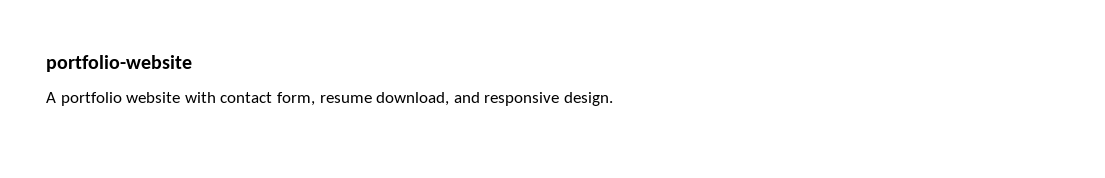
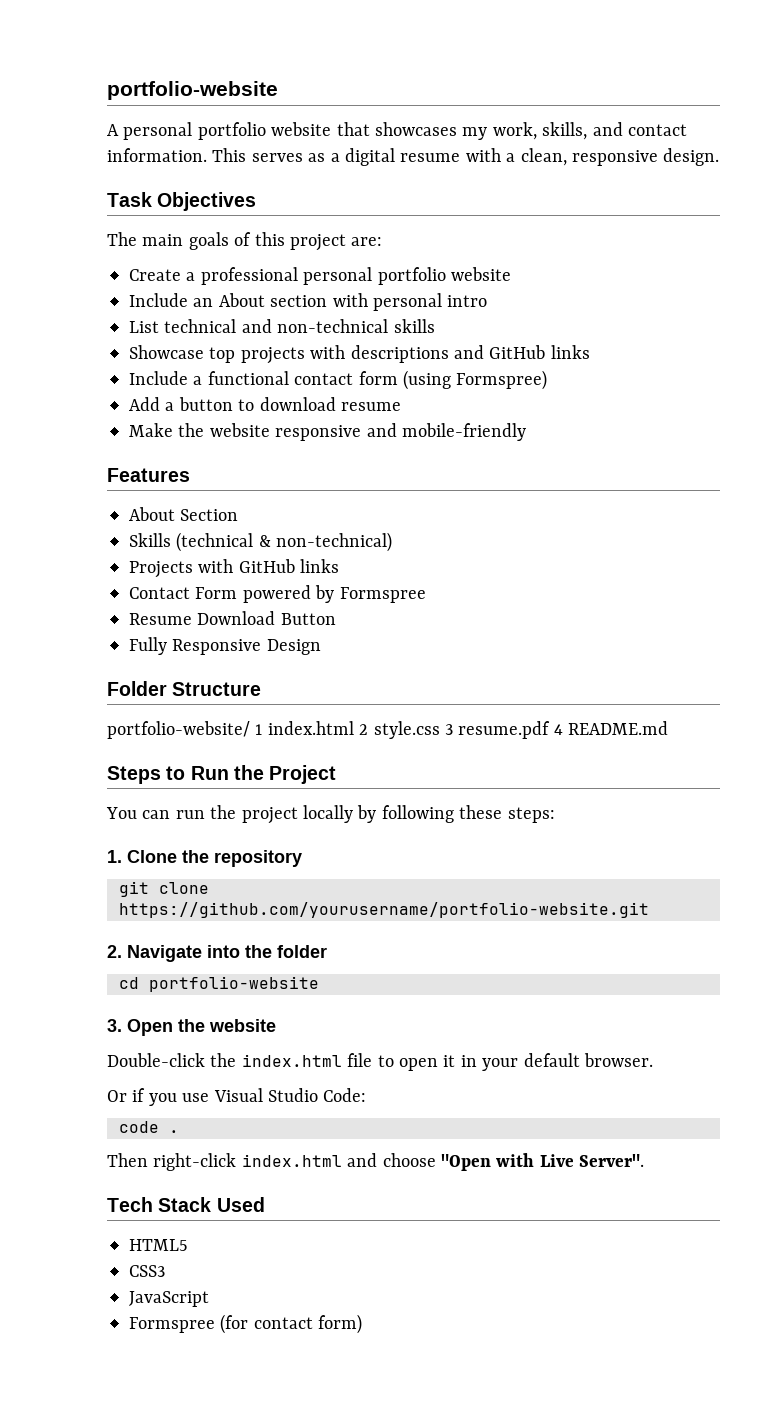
[60,92,613,106] portfolio website with contact form, resume download, and responsive design. -> [123,122,687,140] [107,148,720,166] [107,192,257,211] [107,232,383,251] [129,267,511,285] [129,293,488,311] [129,319,435,333] [129,345,590,364] [129,370,548,390] [129,397,401,411] [129,423,526,441] [107,468,190,482] [129,507,239,521] [129,532,393,552] [129,559,340,578] [129,585,426,603] [129,611,336,625] [129,637,321,655] [107,681,262,696] [107,721,669,739] [107,765,337,784] [106,805,555,824] [107,850,302,867] [119,881,209,897] [119,902,649,918] [107,945,327,962] [119,976,319,992] [107,1019,276,1036] [107,1053,653,1071] [107,1088,367,1106] [119,1121,179,1133] [107,1153,645,1171] [107,1197,265,1212] [129,1239,188,1251] [129,1265,165,1277] [129,1291,209,1307] [129,1314,363,1334] personal portfolio website that showcases my work, skills, and contact information. This serves as a digital resume with a clean, responsive design. // Task Objectives // The main goals of this project are: // Create a professional personal portfolio website // Include an About section with personal intro // List technical and non-technical skills // Showcase top projects with descriptions and GitHub links // Include a functional contact form (using Formspree) // Add a button to download resume // Make the website responsive and mobile-friendly // Features // About Section // Skills (technical & non-technical) // Projects with GitHub links // Contact Form powered by Formspree // Resume Download Button // Fully Responsive Design // Folder Structure // portfolio-website/ 1 index.html 2 style.css 3 resume.pdf 4 README.md // Steps to Run the Project // You can run the project locally by following these steps: // 1. Clone the repository // git clone https://github.com/yourusername/portfolio-website.git // 2. Navigate into the folder // cd portfolio-website // 3. Open the website // Double-click the index.html file to open it in your default browser. // Or if you use Visual Studio Code: // code . // Then right-click index.html and choose "Open with Live Server". // Tech Stack Used // HTML5 // CSS3 // JavaScript // Formspree (for contact form)

